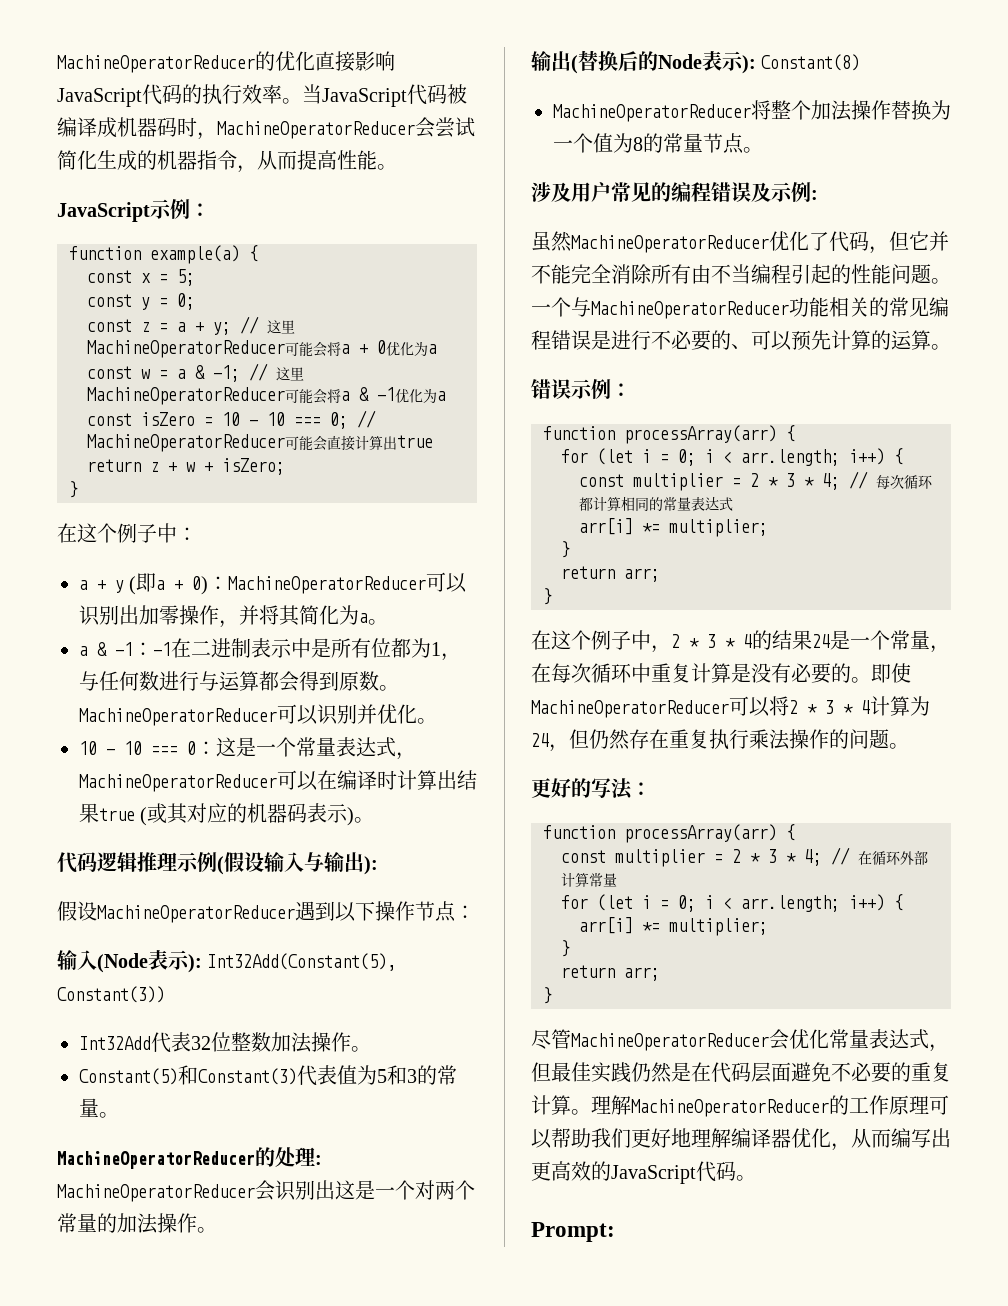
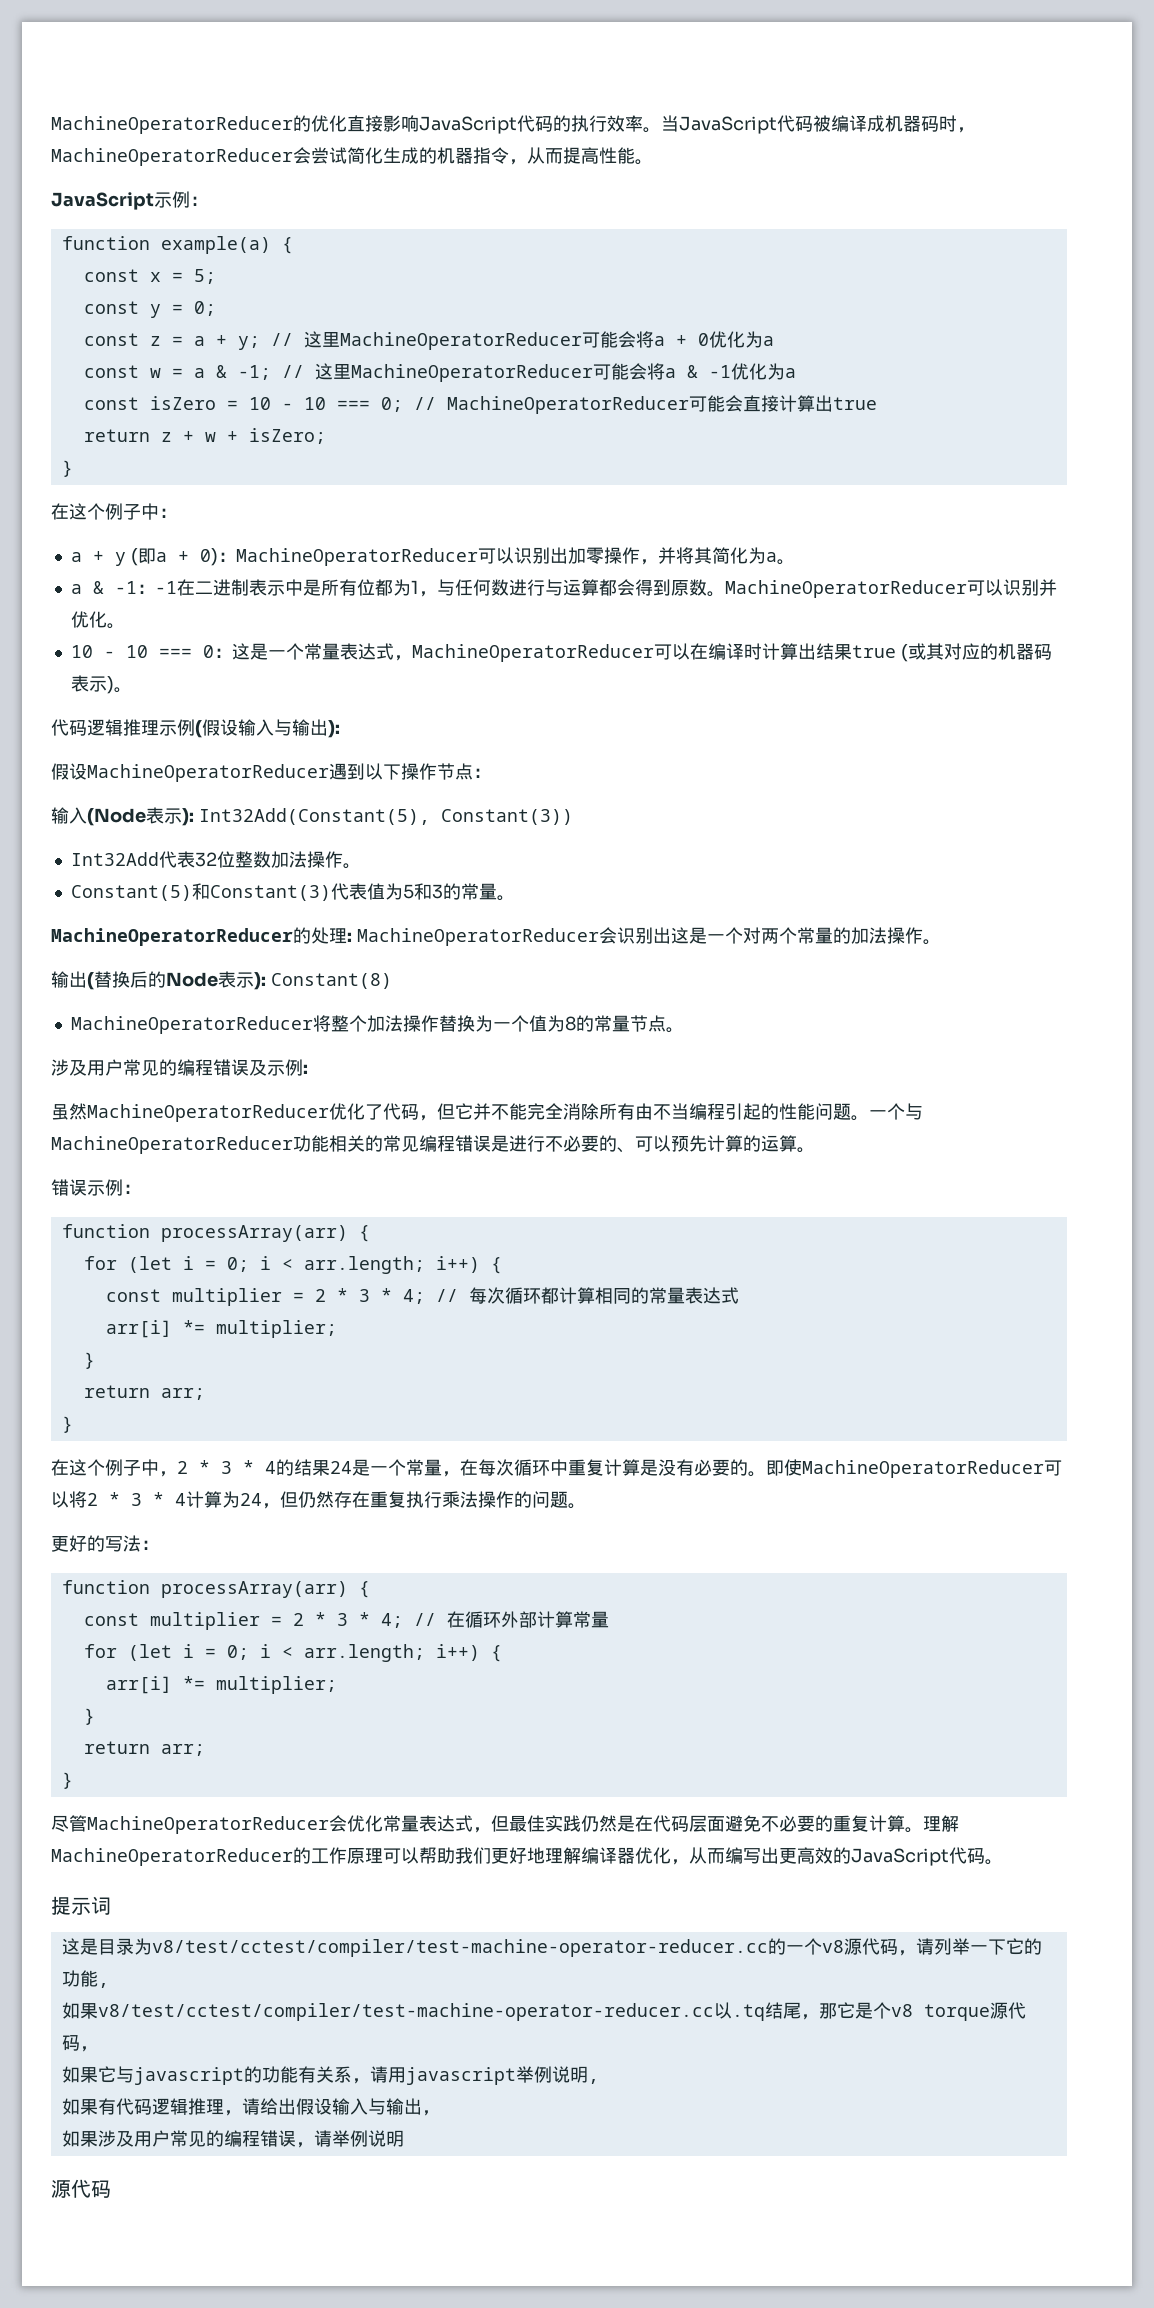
[531,1222,615,1242] Prompt: -> [51,1896,111,1915] [61,1938,1042,1957] [61,1970,109,1988] [61,2002,1026,2021] [61,2035,98,2052] [61,2066,599,2085] [61,2098,440,2116] [61,2130,404,2148] [51,2179,111,2198] 提示词 // 这是目录为v8/test/cctest/compiler/test-machine-operator-reducer.cc的一个v8源代码，请列举一下它的功能, // 如果v8/test/cctest/compiler/test-machine-operator-reducer.cc以.tq结尾，那它是个v8 torque源代码， // 如果它与javascript的功能有关系，请用javascript举例说明, // 如果有代码逻辑推理，请给出假设输入与输出， // 如果涉及用户常见的编程错误，请举例说明 // 源代码

